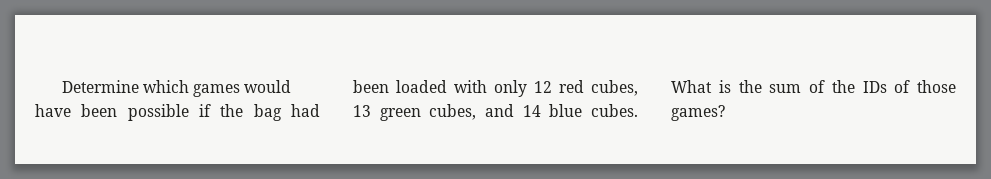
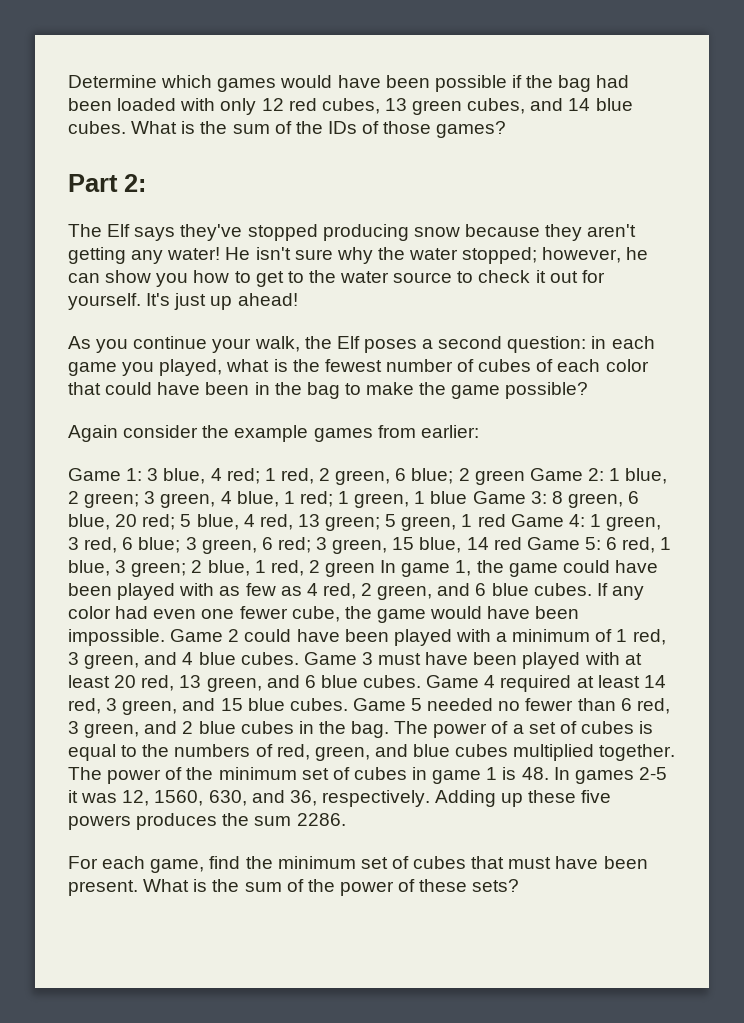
(725, 113) none -> [68,174,146,192] [68,224,637,241] [68,247,649,264] [68,270,605,287] [68,293,298,310] [68,336,655,353] [68,359,649,376] [68,382,589,399] [68,425,479,442] [68,468,668,485] [68,491,640,508] [68,514,662,531] [68,537,672,554] [68,560,658,577] [68,583,644,600] [68,606,580,623] [68,629,666,646] [68,652,642,669] [68,675,666,692] [68,698,670,715] [68,721,654,738] [68,744,676,761] [68,767,667,784] [68,790,612,807] [68,813,346,830] [68,856,648,873] [68,879,520,896] // Part 2: // The Elf says they've stopped producing snow because they aren't getting any water! He isn't sure why the water stopped; however, he can show you how to get to the water source to check it out for yourself. It's just up ahead! // As you continue your walk, the Elf poses a second question: in each game you played, what is the fewest number of cubes of each color that could have been in the bag to make the game possible? // Again consider the example games from earlier: // Game 1: 3 blue, 4 red; 1 red, 2 green, 6 blue; 2 green Game 2: 1 blue, 2 green; 3 green, 4 blue, 1 red; 1 green, 1 blue Game 3: 8 green, 6 blue, 20 red; 5 blue, 4 red, 13 green; 5 green, 1 red Game 4: 1 green, 3 red, 6 blue; 3 green, 6 red; 3 green, 15 blue, 14 red Game 5: 6 red, 1 blue, 3 green; 2 blue, 1 red, 2 green In game 1, the game could have been played with as few as 4 red, 2 green, and 6 blue cubes. If any color had even one fewer cube, the game would have been impossible. Game 2 could have been played with a minimum of 1 red, 3 green, and 4 blue cubes. Game 3 must have been played with at least 20 red, 13 green, and 6 blue cubes. Game 4 required at least 14 red, 3 green, and 15 blue cubes. Game 5 needed no fewer than 6 red, 3 green, and 2 blue cubes in the bag. The power of a set of cubes is equal to the numbers of red, green, and blue cubes multiplied together. The power of the minimum set of cubes in game 1 is 48. In games 2-5 it was 12, 1560, 630, and 36, respectively. Adding up these five powers produces the sum 2286. // For each game, find the minimum set of cubes that must have been present. What is the sum of the power of these sets?

